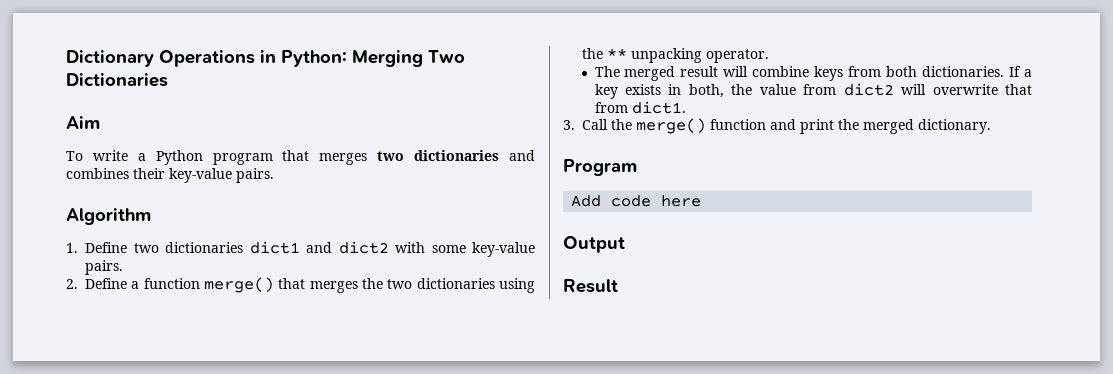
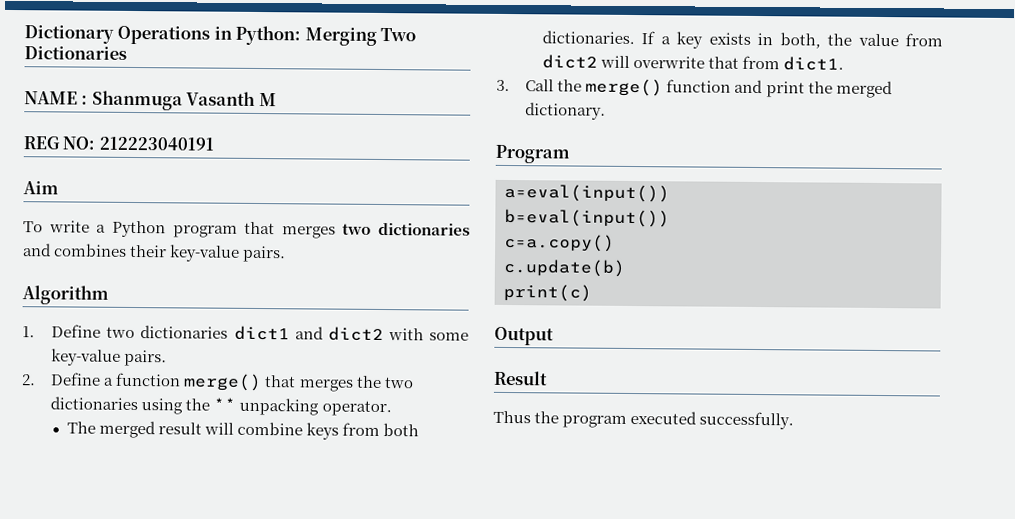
(168, 80) none -> [24,90,277,111] [23,136,214,151] // NAME : Shanmuga Vasanth M // REG NO: 212223040191
[571,195,702,207] [563,236,625,253] [563,279,618,293] Add code here // Output // Result -> [504,183,670,203] [504,208,670,228] [504,233,615,252] [503,258,626,277] [503,283,592,302] [494,326,554,346] [493,370,548,386] [493,410,795,430] a=eval(input()) // b=eval(input()) // c=a.copy() // c.update(b) // print(c) // Output // Result // Thus the program executed successfully.

